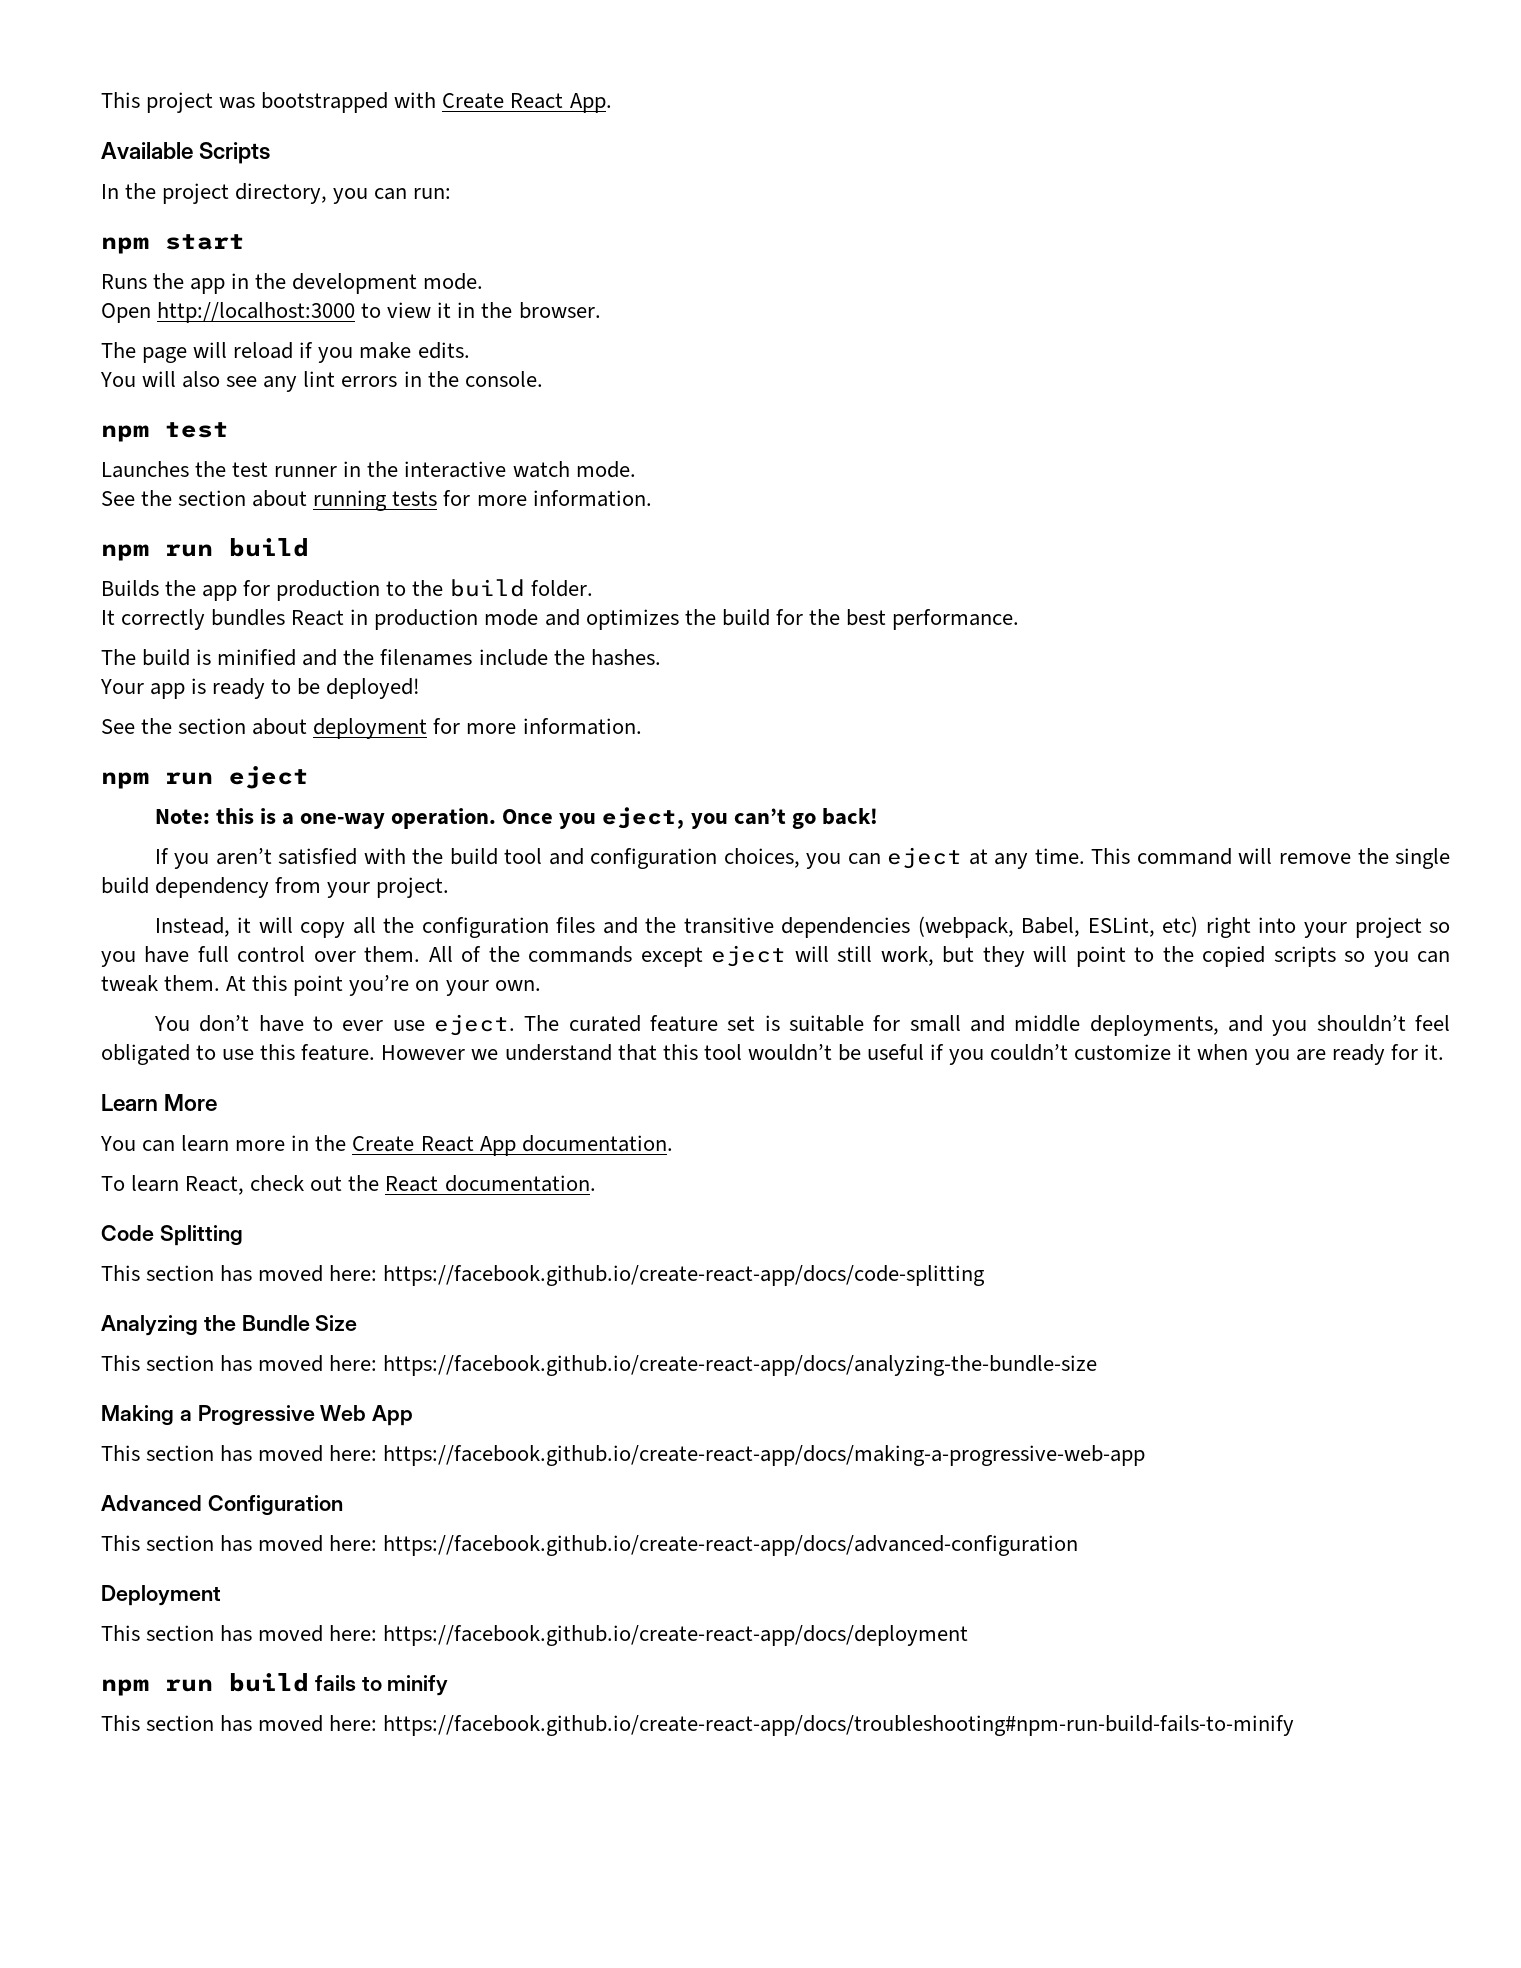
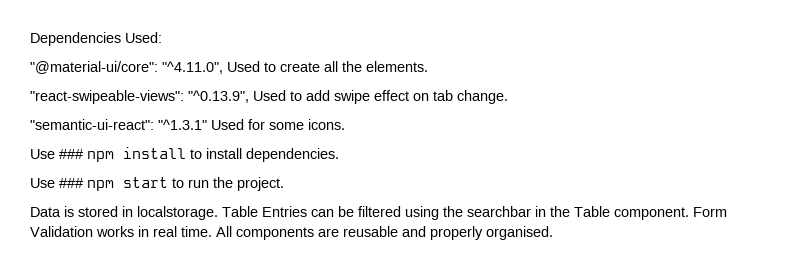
[101,92,612,113] [101,142,271,164] [101,183,452,204] [101,234,245,254] [101,273,484,294] [101,302,601,323] [101,342,470,363] [100,371,543,392] [101,422,229,442] [101,461,636,478] [101,490,652,511] [101,538,309,561] [101,579,593,601] [101,609,1020,630] [101,649,661,666] [100,678,421,699] [101,718,642,739] [101,766,309,789] [154,807,878,829] [154,847,1450,869] [101,877,450,898] [154,916,1451,938] [101,945,1451,967] [101,975,541,996] [153,1014,1451,1036] [101,1044,1444,1065] [101,1094,218,1111] [100,1135,673,1156] [101,1175,596,1195] [101,1225,243,1246] [101,1265,986,1286] [101,1315,358,1336] [101,1355,1098,1376] [101,1405,414,1426] [101,1445,1146,1466] [101,1495,343,1516] [101,1535,1079,1556] [101,1585,221,1606] [101,1625,969,1646] [101,1673,449,1696] [101,1715,1295,1736] This project was bootstrapped with Create React App. // Available Scripts // In the project directory, you can run: // npm start // Runs the app in the development mode. // Open http://localhost:3000 to view it in the browser. // The page will reload if you make edits. // You will also see any lint errors in the console. // npm test // Launches the test runner in the interactive watch mode. // See the section about running tests for more information. // npm run build // Builds the app for production to the build folder. // It correctly bundles React in production mode and optimizes the build for the best performance. // The build is minified and the filenames include the hashes. // Your app is ready to be deployed! // See the section about deployment for more information. // npm run eject // Note: this is a one-way operation. Once you eject, you can’t go back! // If you aren’t satisfied with the build tool and configuration choices, you can eject at any time. This command will remove the single build dependency from your project. // Instead, it will copy all the configuration files and the transitive dependencies (webpack, Babel, ESLint, etc) right into your project so you have full control over them. All of the commands except eject will still work, but they will point to the copied scripts so you can tweak them. At this point you’re on your own. // You don’t have to ever use eject. The curated feature set is suitable for small and middle deployments, and you shouldn’t feel obligated to use this feature. However we understand that this tool wouldn’t be useful if you couldn’t customize it when you are ready for it. // Learn More // You can learn more in the Create React App documentation. // To learn React, check out the React documentation. // Code Splitting // This section has moved here: https://facebook.github.io/create-react-app/docs/code-splitting // Analyzing the Bundle Size // This section has moved here: https://facebook.github.io/create-react-app/docs/analyzing-the-bundle-size // Making a Progressive Web App // This section has moved here: https://facebook.github.io/create-react-app/docs/making-a-progressive-web-app // Advanced Configuration // This section has moved here: https://facebook.github.io/create-react-app/docs/advanced-configuration // Deployment // This section has moved here: https://facebook.github.io/create-react-app/docs/deployment // npm run build fails to minify // This section has moved here: https://facebook.github.io/create-react-app/docs/troubleshooting#npm-run-build-fails-to-minify -> [30,32,162,46] [30,61,428,74] [30,90,508,104] [30,119,345,130] [30,147,339,162] [30,177,284,191] [30,206,727,220] [30,226,553,240] Dependencies Used: // "@material-ui/core": "^4.11.0", Used to create all the elements. // "react-swipeable-views": "^0.13.9", Used to add swipe effect on tab change. // "semantic-ui-react": "^1.3.1" Used for some icons. // Use ### npm install to install dependencies. // Use ### npm start to run the project. // Data is stored in localstorage. Table Entries can be filtered using the searchbar in the Table component. Form Validation works in real time. All components are reusable and properly organised.

